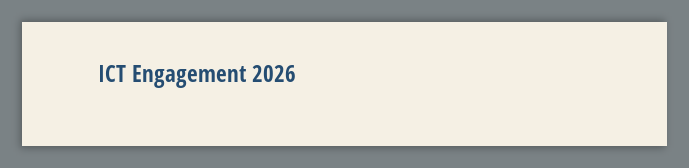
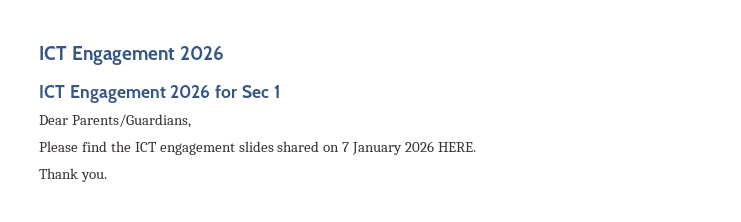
[98,65,297,88] ICT Engagement 2026 -> [39,46,225,65] [39,85,280,103] [39,114,191,128] [39,141,477,155] [39,168,107,182] ICT Engagement 2026 // ICT Engagement 2026 for Sec 1 // Dear Parents/Guardians, // Please find the ICT engagement slides shared on 7 January 2026 HERE. // Thank you.

